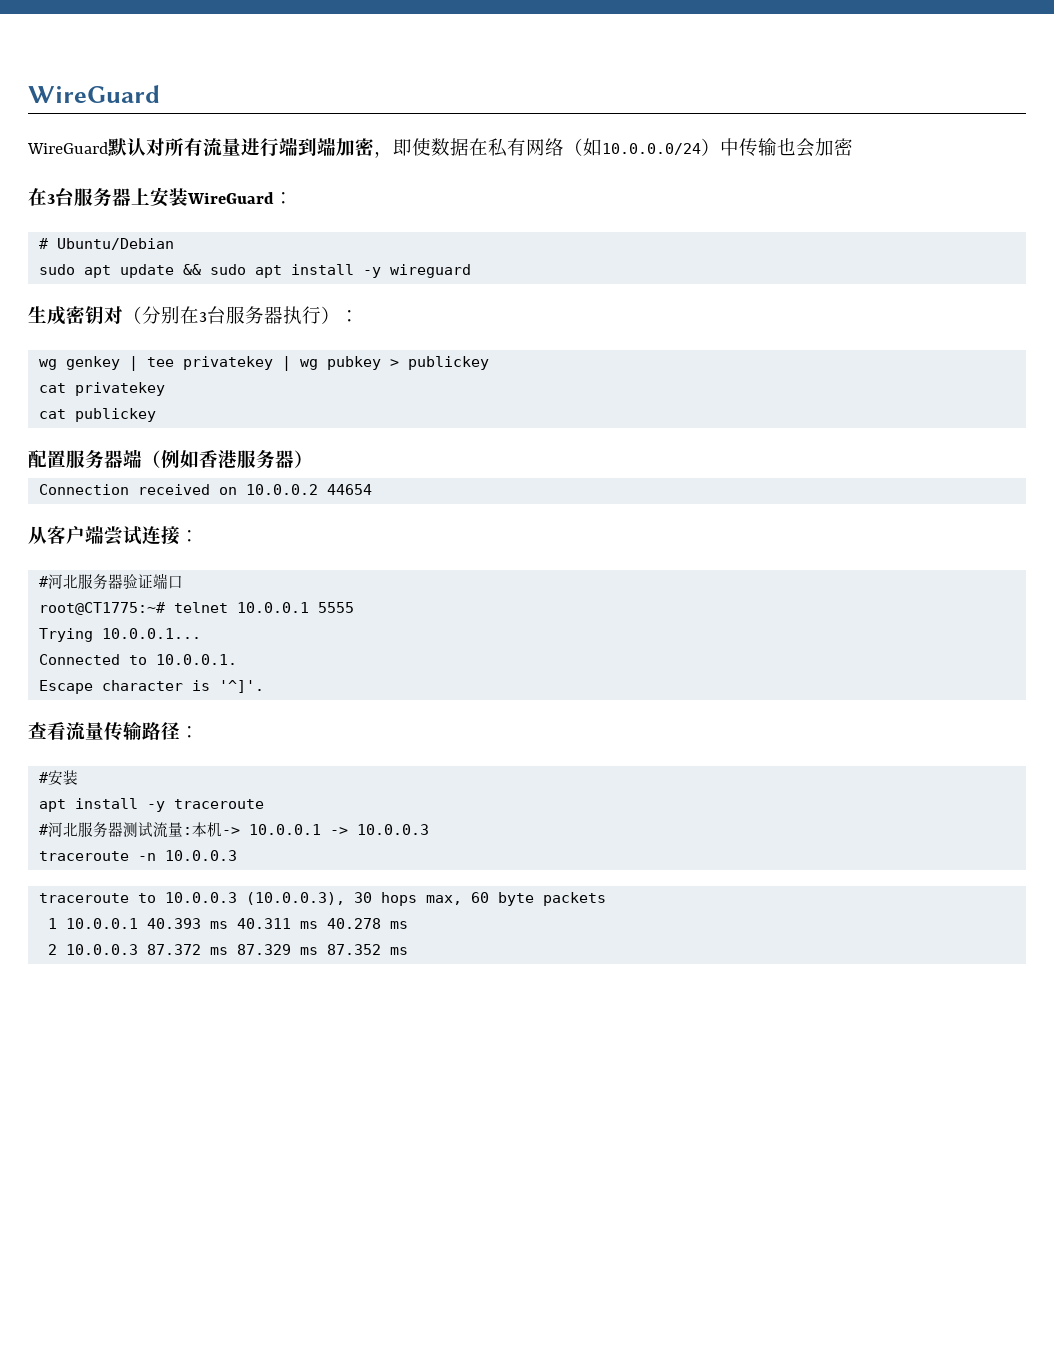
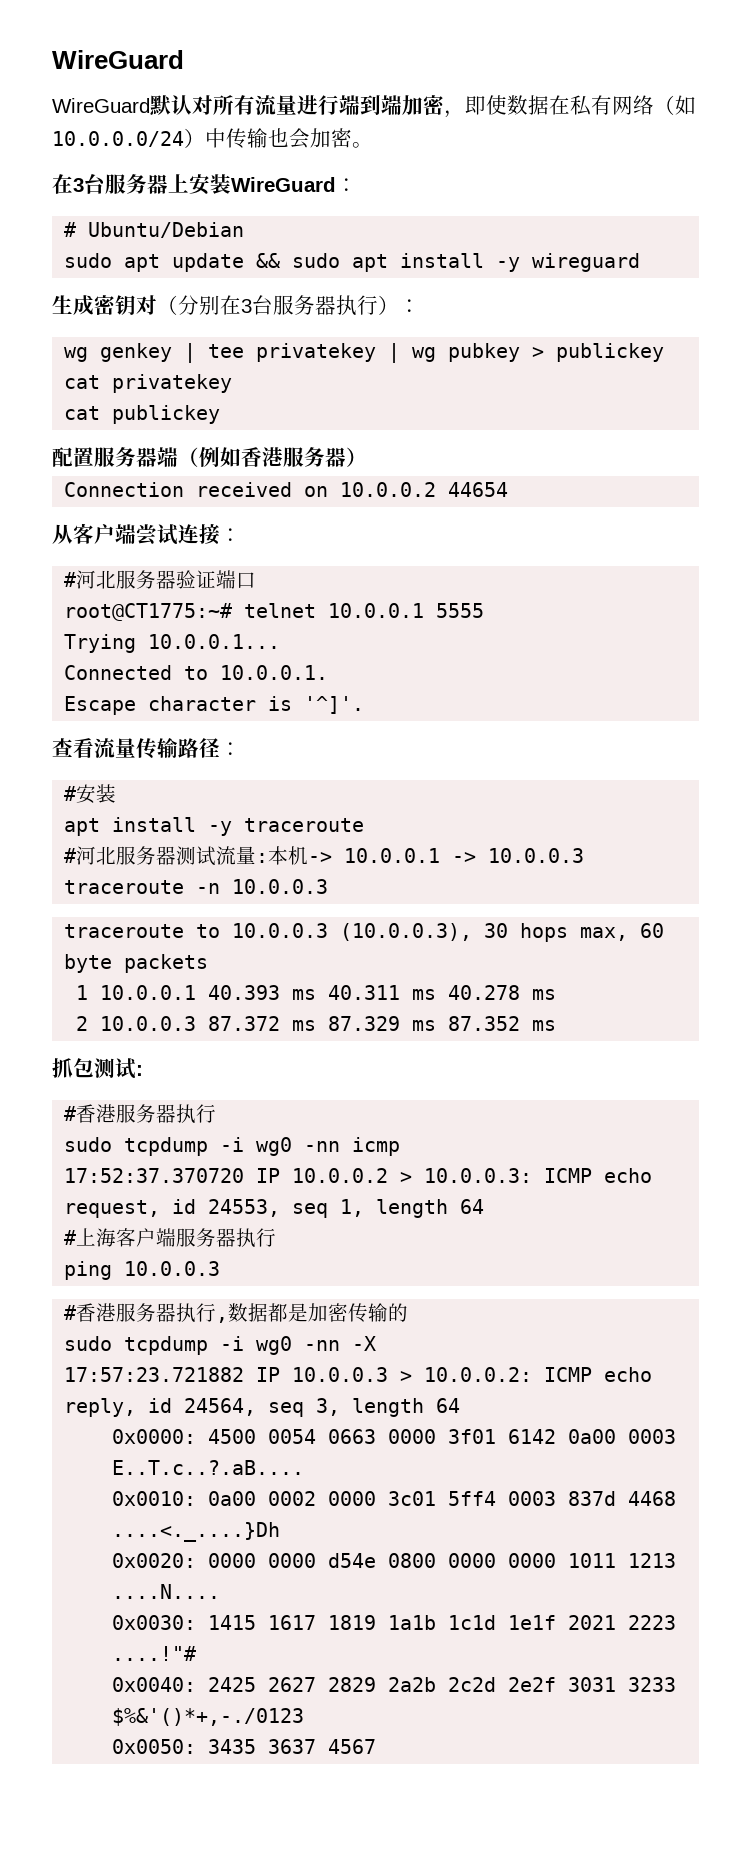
(853, 147) none -> [352,142,373,148] 。
(409, 951) none -> [52,1058,143,1079] [64,1104,217,1124] [64,1137,401,1156] [64,1168,653,1183] [64,1199,485,1218] [64,1228,277,1248] [64,1261,221,1280] [64,1303,409,1323] [64,1336,377,1355] [64,1367,653,1382] [64,1398,461,1417] [112,1429,677,1444] [112,1460,305,1475] [112,1491,677,1506] [112,1522,281,1542] [112,1553,677,1568] [112,1584,221,1599] [112,1615,677,1630] [112,1646,197,1661] [112,1677,677,1692] [112,1708,305,1726] [112,1739,377,1754] // 抓包测试: // #香港服务器执行 // sudo tcpdump -i wg0 -nn icmp // 17:52:37.370720 IP 10.0.0.2 > 10.0.0.3: ICMP echo request, id 24553, seq 1, length 64 // #上海客户端服务器执行 // ping 10.0.0.3 // #香港服务器执行,数据都是加密传输的 // sudo tcpdump -i wg0 -nn -X // 17:57:23.721882 IP 10.0.0.3 > 10.0.0.2: ICMP echo reply, id 24564, seq 3, length 64 // 0x0000: 4500 0054 0663 0000 3f01 6142 0a00 0003 E..T.c..?.aB.... // 0x0010: 0a00 0002 0000 3c01 5ff4 0003 837d 4468 ....<._....}Dh // 0x0020: 0000 0000 d54e 0800 0000 0000 1011 1213 ....N.... // 0x0030: 1415 1617 1819 1a1b 1c1d 1e1f 2021 2223 ....!"# // 0x0040: 2425 2627 2829 2a2b 2c2d 2e2f 3031 3233 $%&'()*+,-./0123 // 0x0050: 3435 3637 4567

